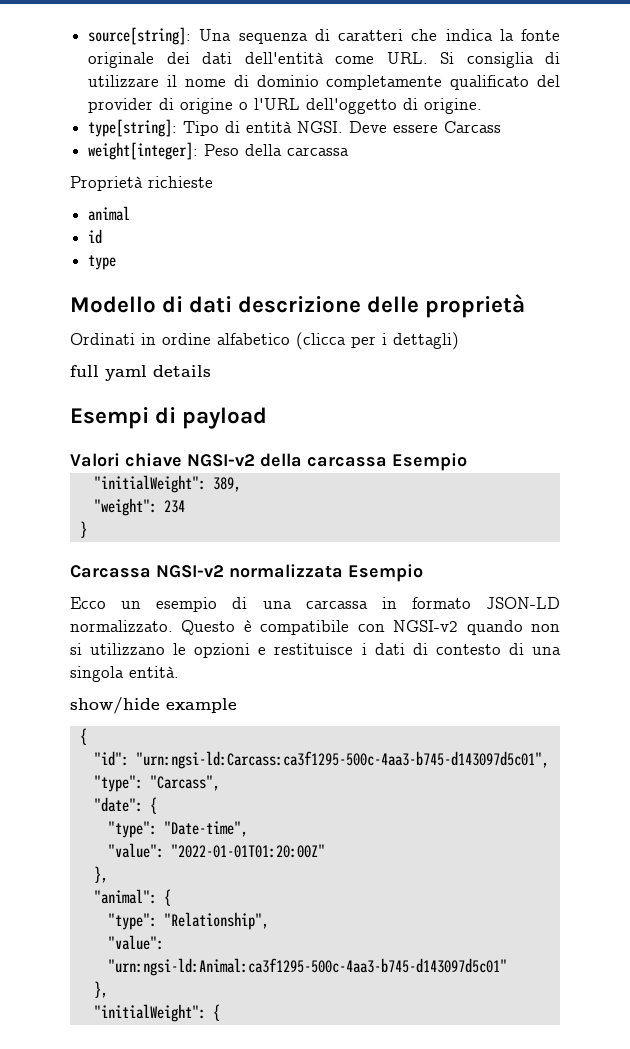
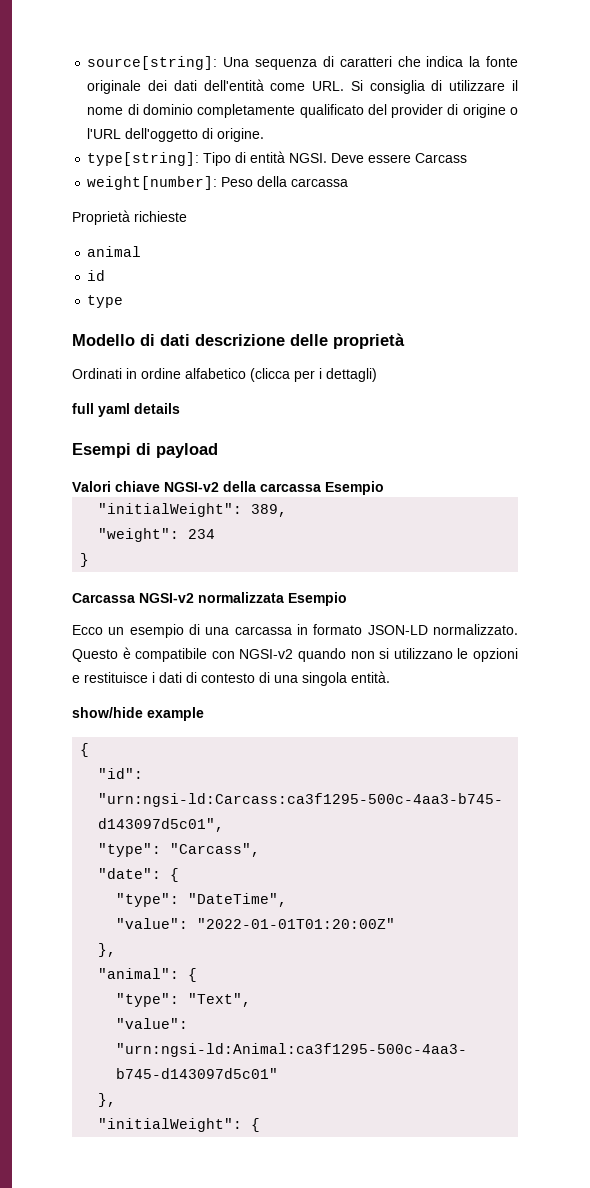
[88,142,199,160] weight[integer]: -> [87,176,218,190] weight[number]:
[163,821,248,837] "Date-time", -> [188,893,288,907] "DateTime",
[163,912,269,930] "Relationship", -> [188,993,252,1007] "Text",

